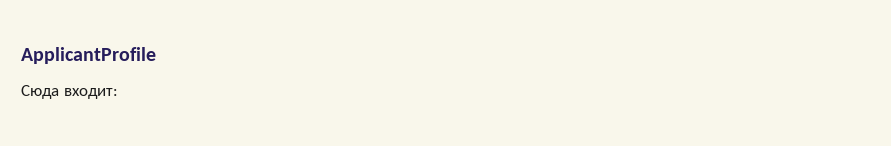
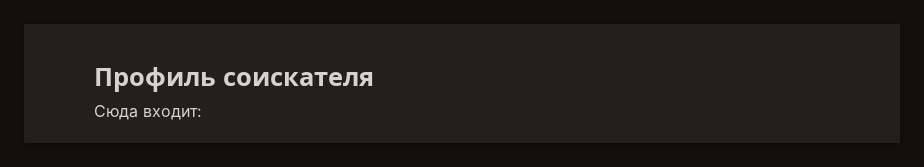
[21,47,156,64] ApplicantProfile -> [94,67,374,92] Профиль соискателя

